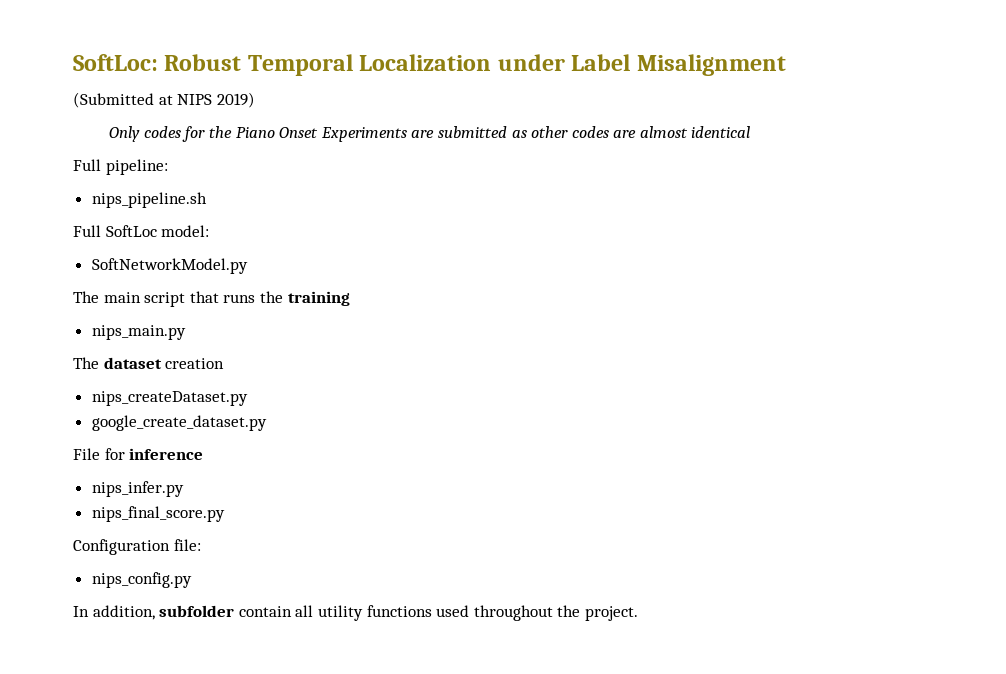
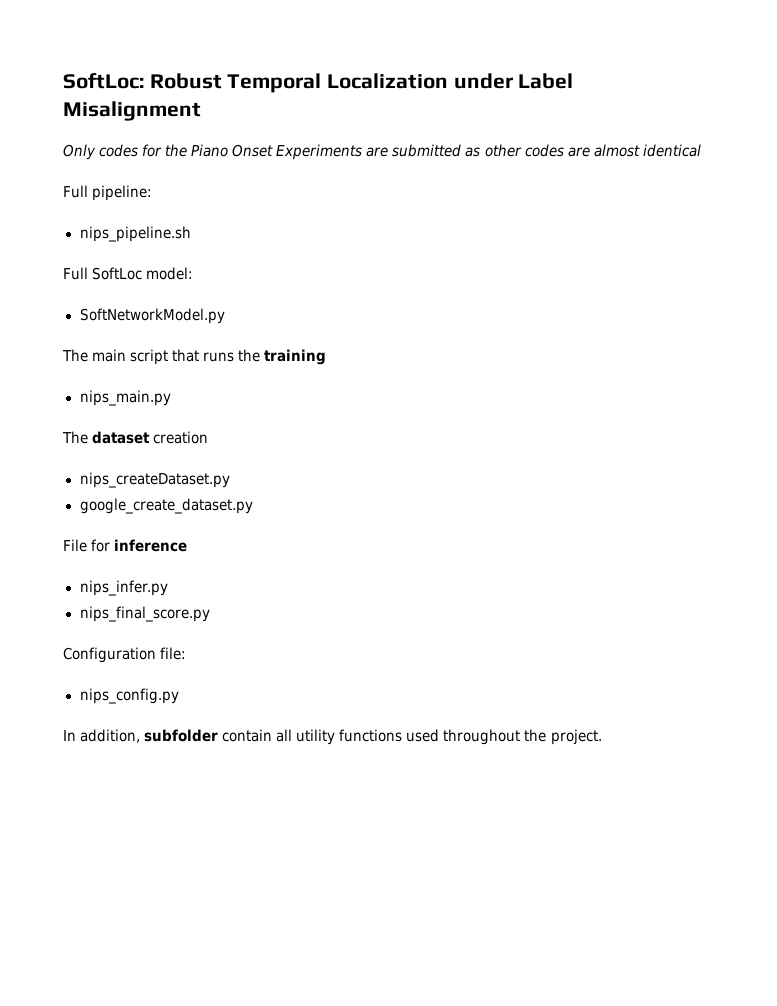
[73,92,255,108] // (Submitted at NIPS 2019) -> (201, 111) none

